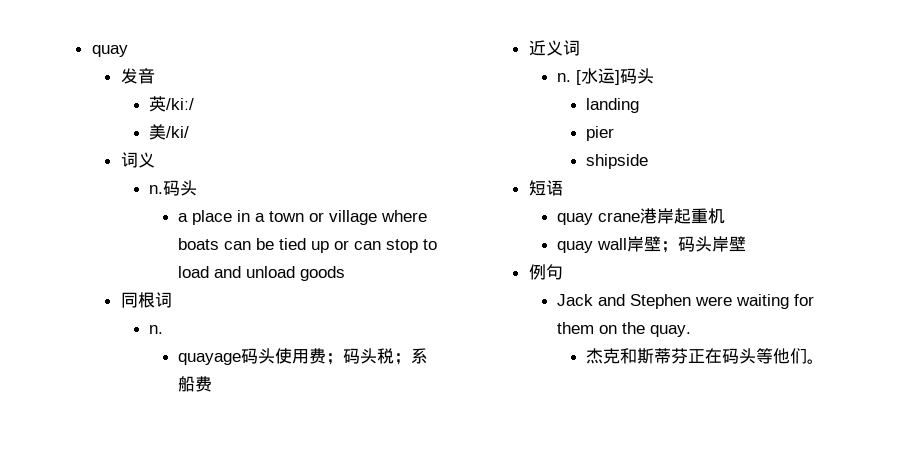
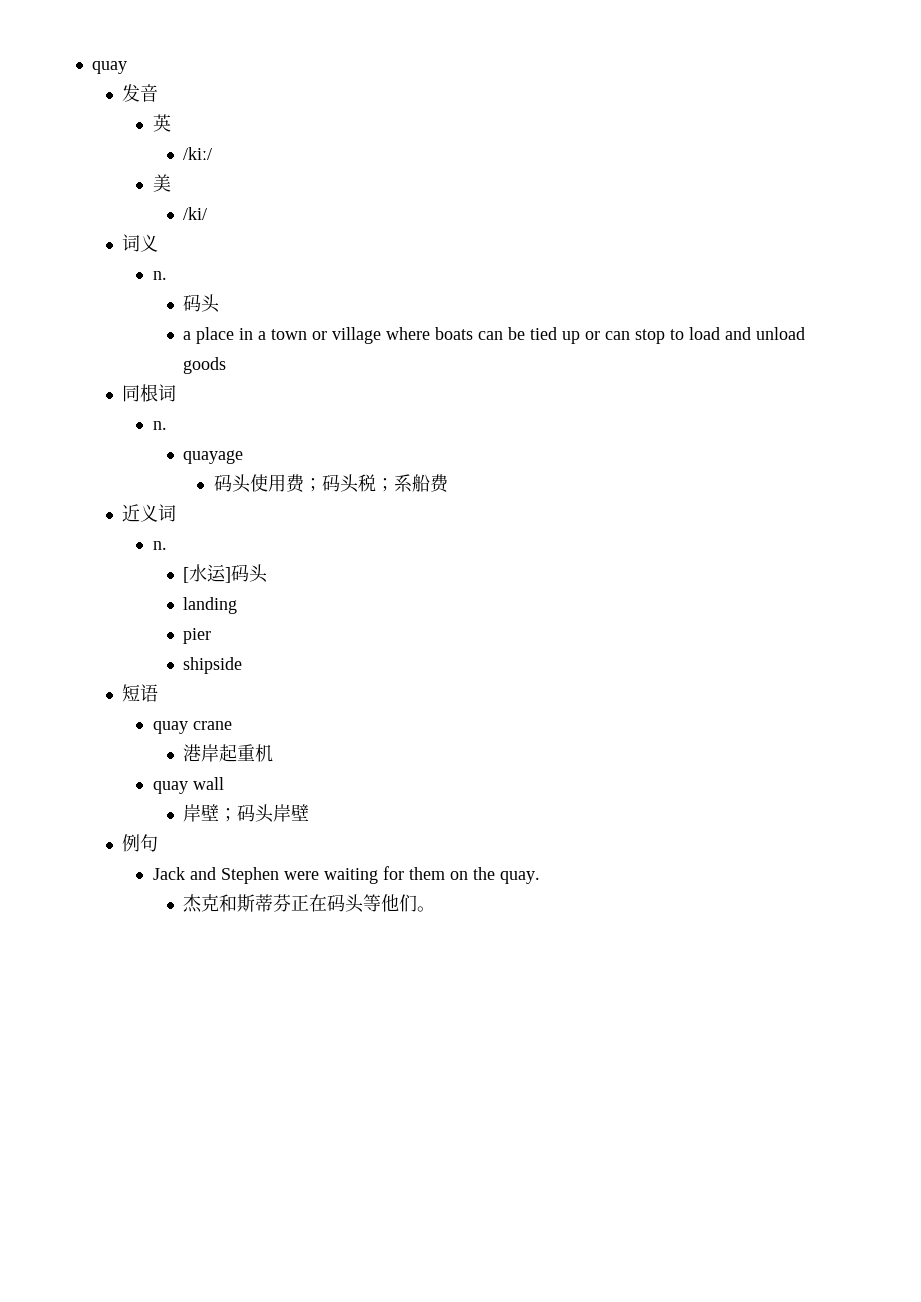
(167, 104) none -> (171, 123) //
(167, 132) none -> (171, 183) //
(164, 189) none -> (167, 275) //
(242, 359) none -> (244, 457) //
(572, 77) none -> (167, 545) //
(641, 217) none -> (232, 725) //
(628, 244) none -> (224, 783) //

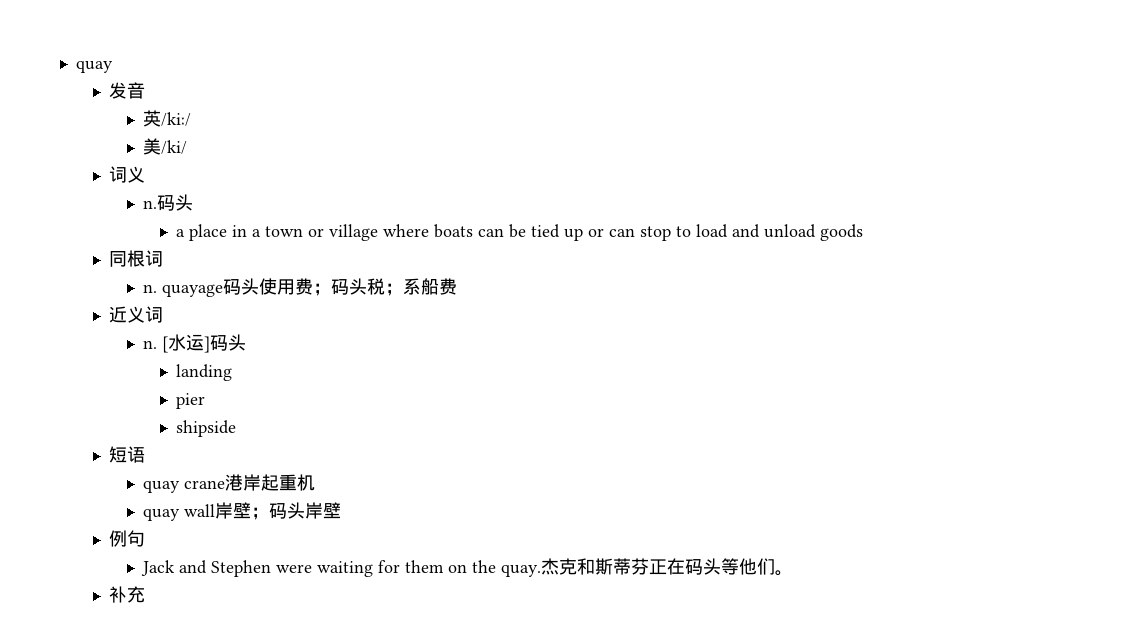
(171, 123) // -> (161, 118) none
(171, 183) // -> (161, 146) none
(167, 275) // -> (157, 204) none
(167, 425) // -> (157, 288) none
(244, 457) // -> (223, 290) none
(167, 545) // -> (157, 344) none
(232, 725) // -> (225, 484) none
(224, 783) // -> (215, 510) none
(540, 877) // -> (541, 570) none
(436, 909) none -> [109,586,146,603] // 补充

